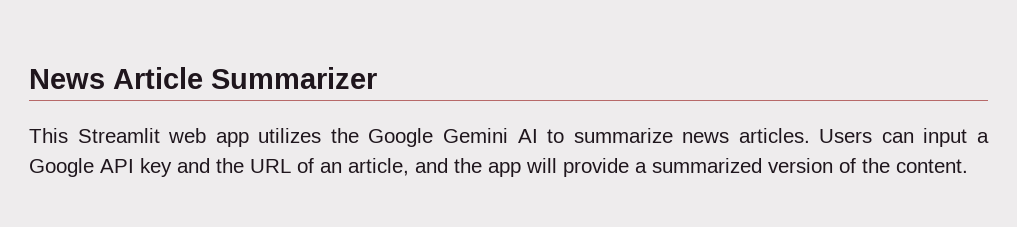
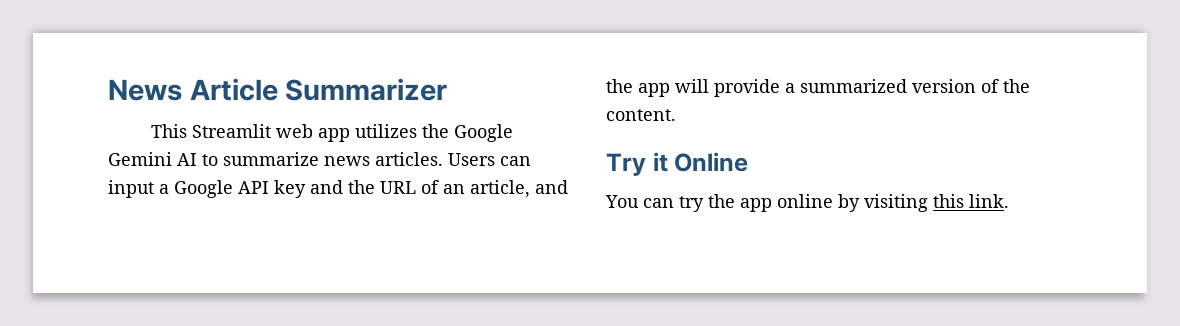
(968, 166) none -> [606,152,749,176] [605,194,1009,212] // Try it Online // You can try the app online by visiting this link.

